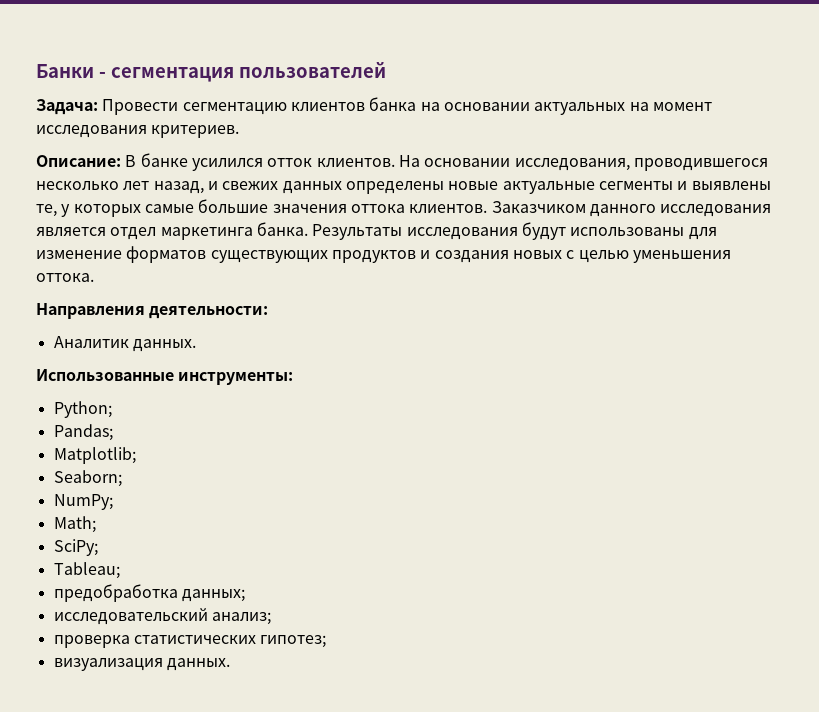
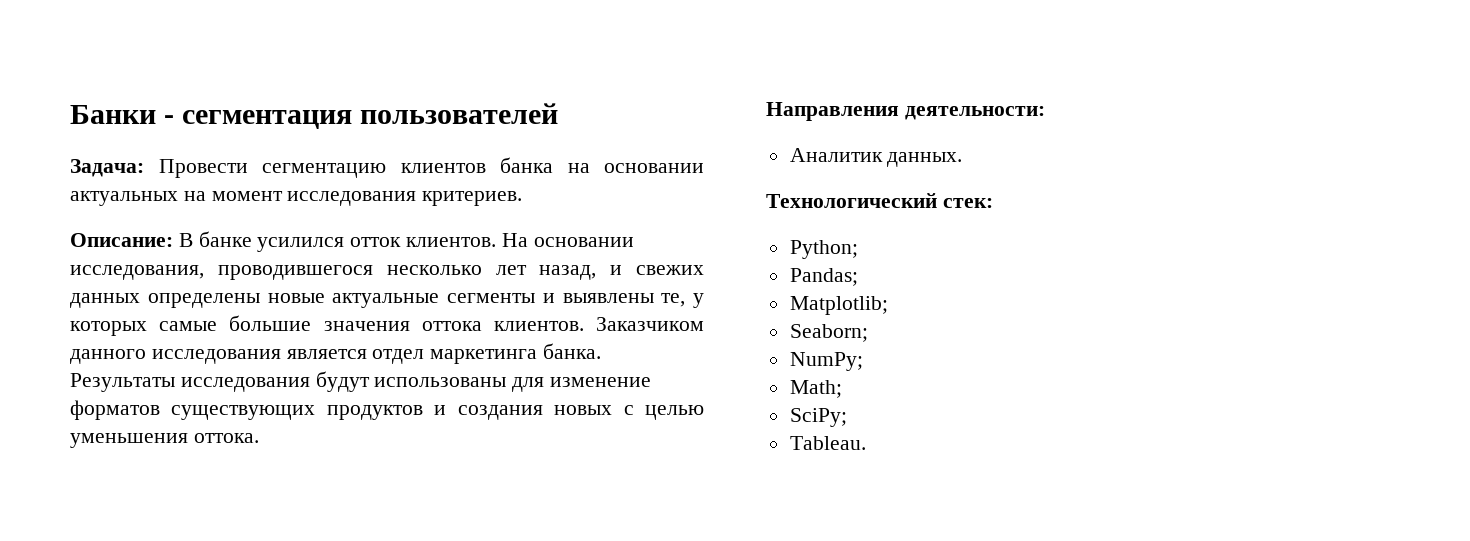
[36,369,294,385] Использованные инструменты: -> [766,193,993,208] Технологический стек:
[53,562,120,579] [53,584,245,602] [53,608,271,625] [53,635,327,648] [53,658,230,671] Tableau; // предобработка данных; // исследовательский анализ; // проверка статистических гипотез; // визуализация данных. -> [789,436,866,450] Tableau.

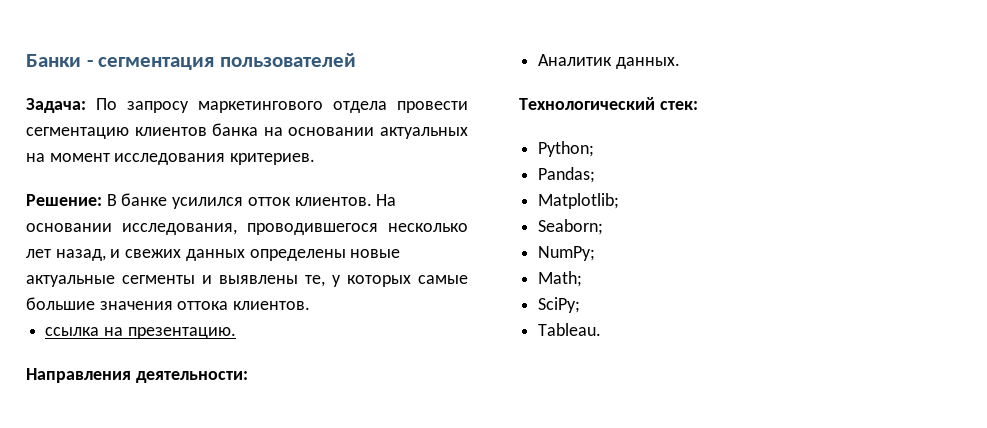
[158,159,248,178] Провести -> [96,98,468,113] По запросу маркетингового отдела провести
[70,233,173,247] Описание: -> [26,194,102,206] Решение:
[596,317,704,331] [70,343,602,364] [70,371,652,392] [70,400,705,420] [70,433,259,448] Заказчиком данного исследования является отдел маркетинга банка. Результаты исследования будут использованы для изменение форматов существующих продуктов и создания новых с целью уменьшения оттока. -> [45,327,236,339] // ссылка на презентацию.

